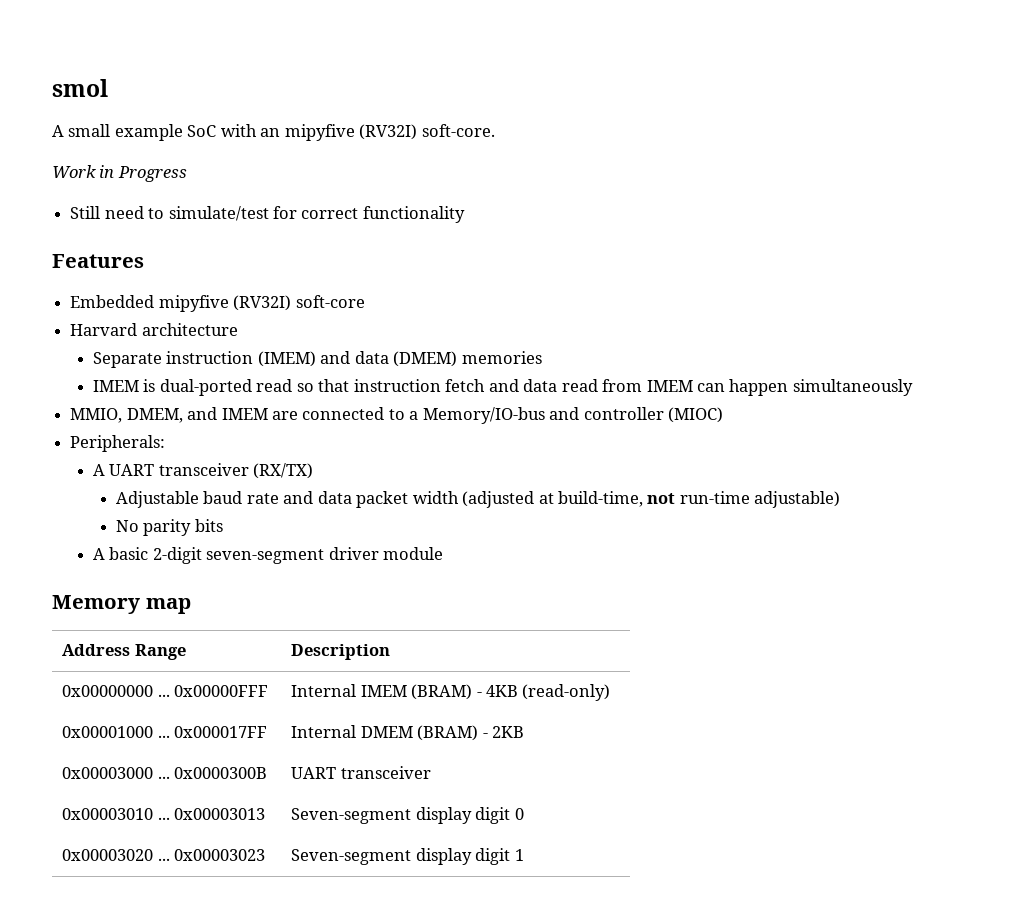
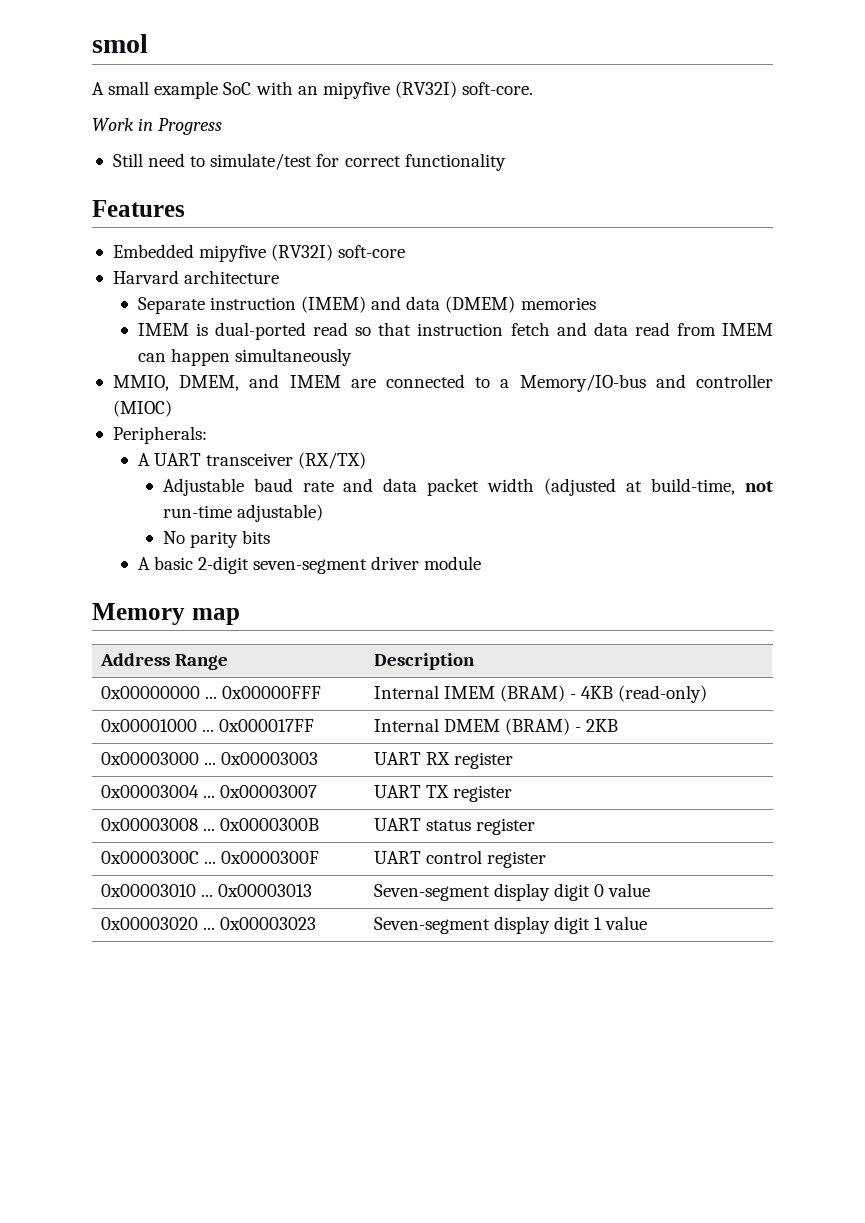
[174,767,268,779] [291,766,431,779] 0x0000300B | UART transceiver -> [221,752,319,765] [373,752,514,769] [100,785,318,798] [373,785,513,802] [100,818,320,831] [373,818,536,835] [100,851,320,864] [373,850,547,868] 0x00003003 | UART RX register // 0x00003004 ... 0x00003007 | UART TX register // 0x00003008 ... 0x0000300B | UART status register // 0x0000300C ... 0x0000300F | UART control register
(524, 814) none -> [608,883,651,897] value
(524, 855) none -> [605,916,648,930] value

